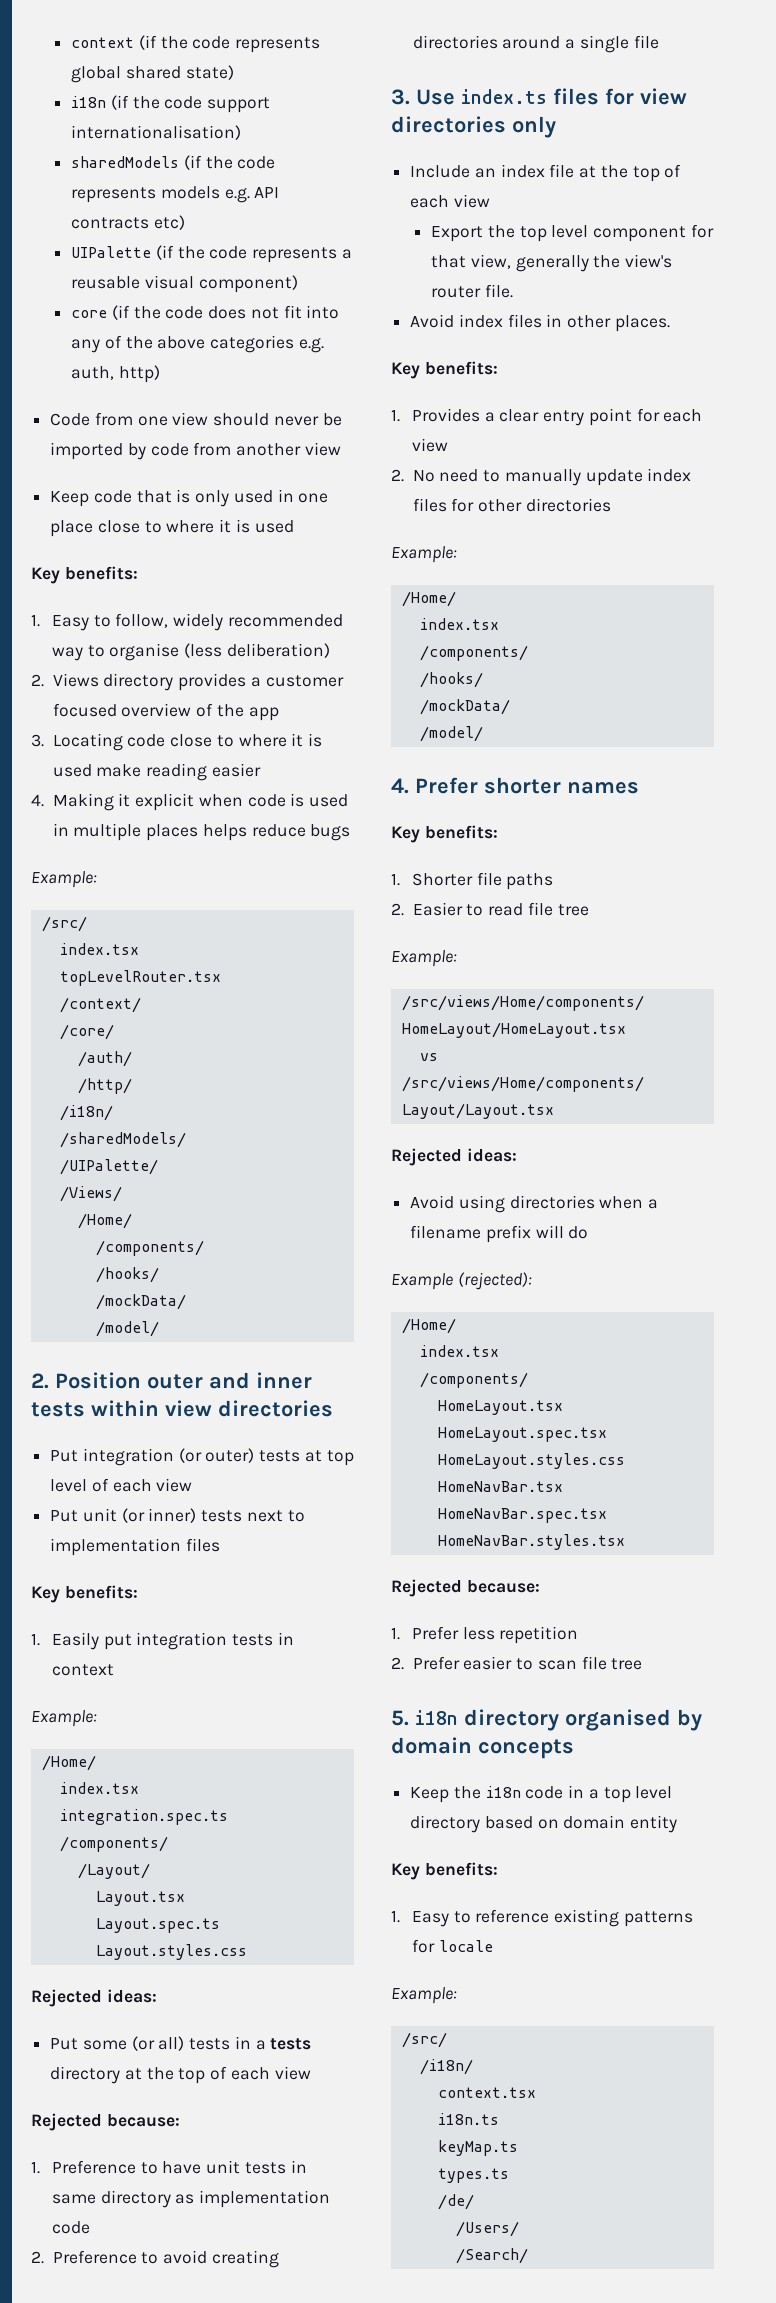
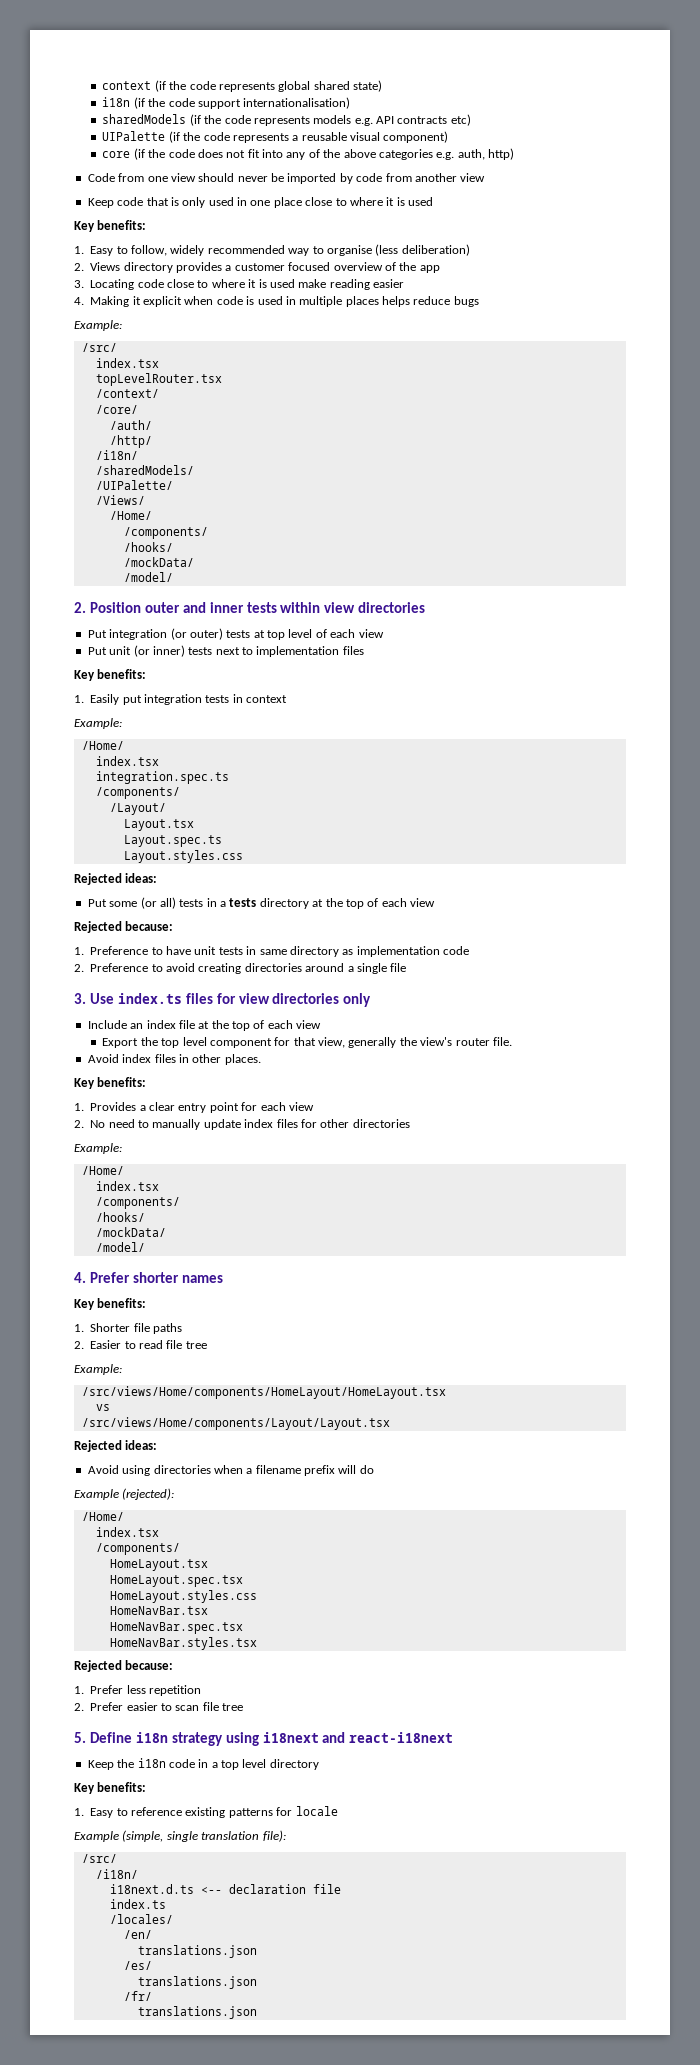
[415,1709,702,1731] [391,1737,574,1759] i18n directory organised by domain concepts -> [89,1732,454,1746] Define i18n strategy using i18next and react-i18next
[484,1815,678,1833] based on domain entity -> (319, 1764) none
[391,1987,457,2004] [401,2032,447,2048] [419,2059,473,2075] [437,2087,536,2098] [437,2113,499,2125] [437,2140,518,2156] [437,2168,509,2183] [437,2194,474,2210] [455,2221,519,2237] [455,2248,528,2264] Example: // /src/ // /i18n/ // context.tsx // i18n.ts // keyMap.ts // types.ts // /de/ // /Users/ // /Search/ -> [74,1830,286,1842] [81,1854,117,1863] [95,1869,138,1879] [109,1884,341,1894] [109,1899,166,1909] [109,1914,173,1924] [123,1930,152,1939] [137,1945,257,1958] [123,1961,152,1970] [137,1976,257,1989] [123,1991,152,2001] [137,2006,257,2019] Example (simple, single translation file): // /src/ // /i18n/ // i18next.d.ts <-- declaration file // index.ts // /locales/ // /en/ // translations.json // /es/ // translations.json // /fr/ // translations.json

